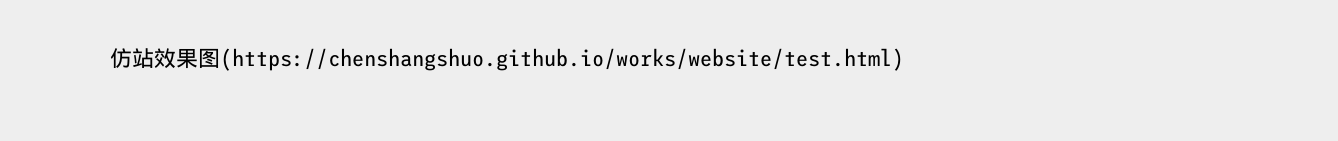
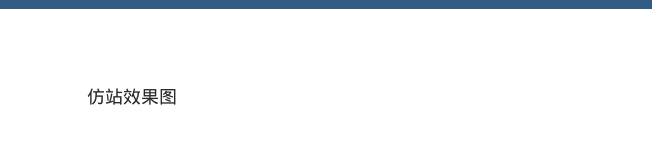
[220,48,904,71] (https://chenshangshuo.github.io/works/website/test.html) -> (177, 97) none

